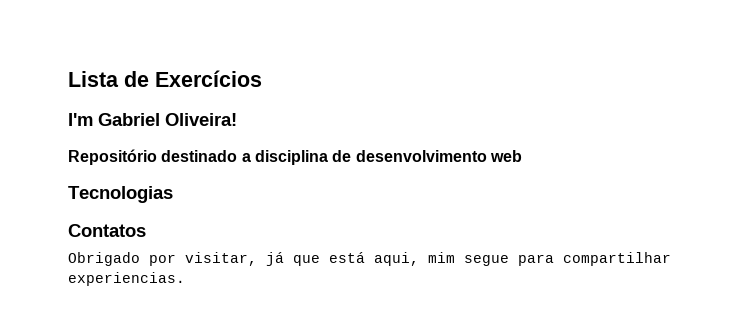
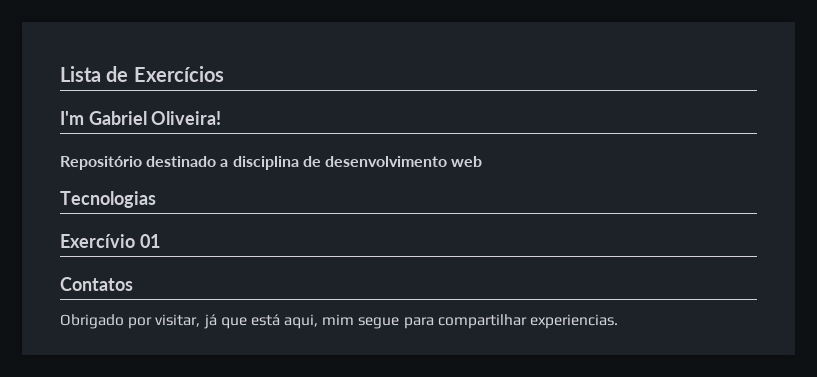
(173, 194) none -> [60,234,160,248] // Exercívio 01

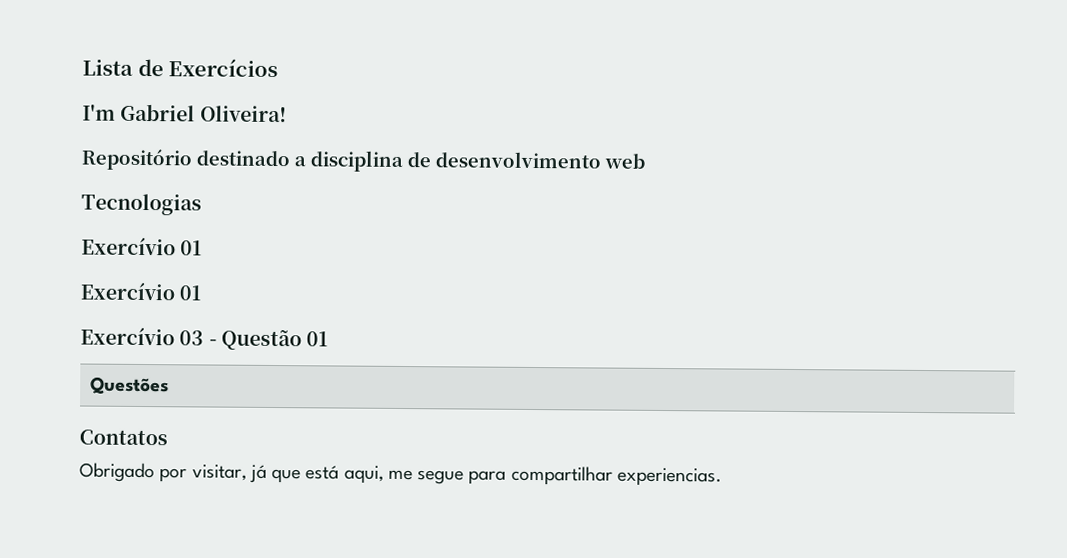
(160, 241) none -> [80,282,202,301] [80,327,329,351] [90,376,170,396] // Exercívio 01 // Exercívio 03 - Questão 01 // Questões
[322,314,355,325] mim -> [387,469,413,481] me

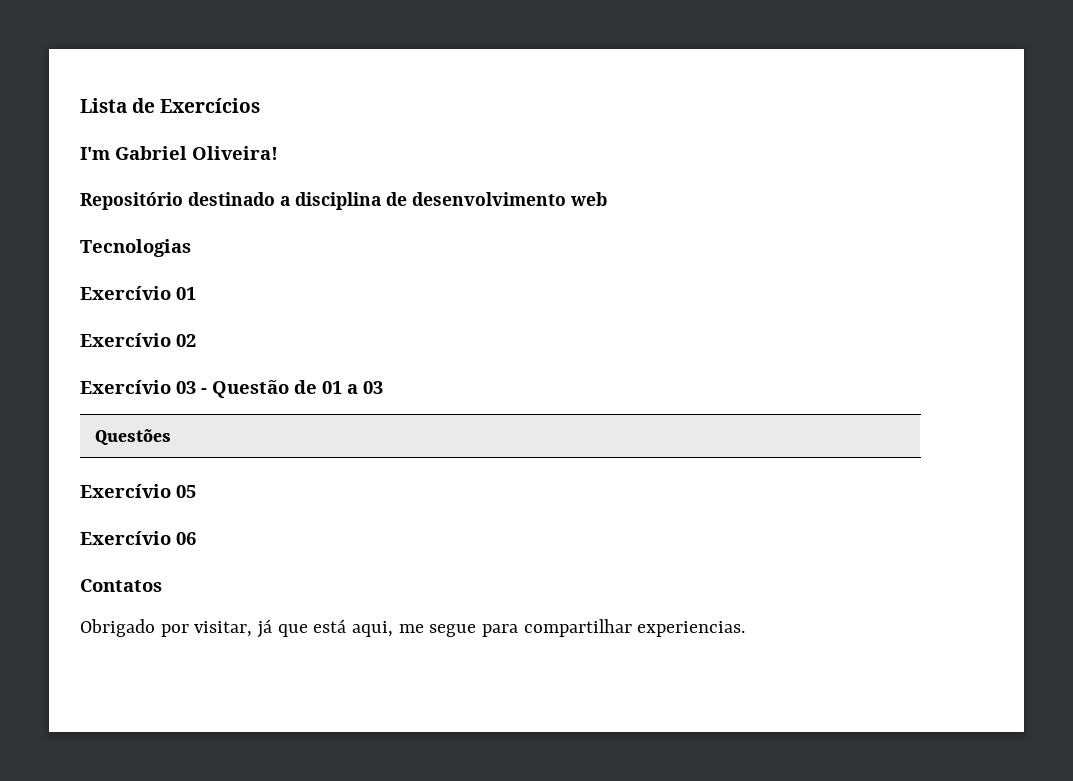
[179,285,202,301] 01 -> [176,334,196,347] 02
[306,331,329,347] 01 -> [294,380,383,394] de 01 a 03
(170, 386) none -> [80,484,196,498] [80,531,196,545] // Exercívio 05 // Exercívio 06

